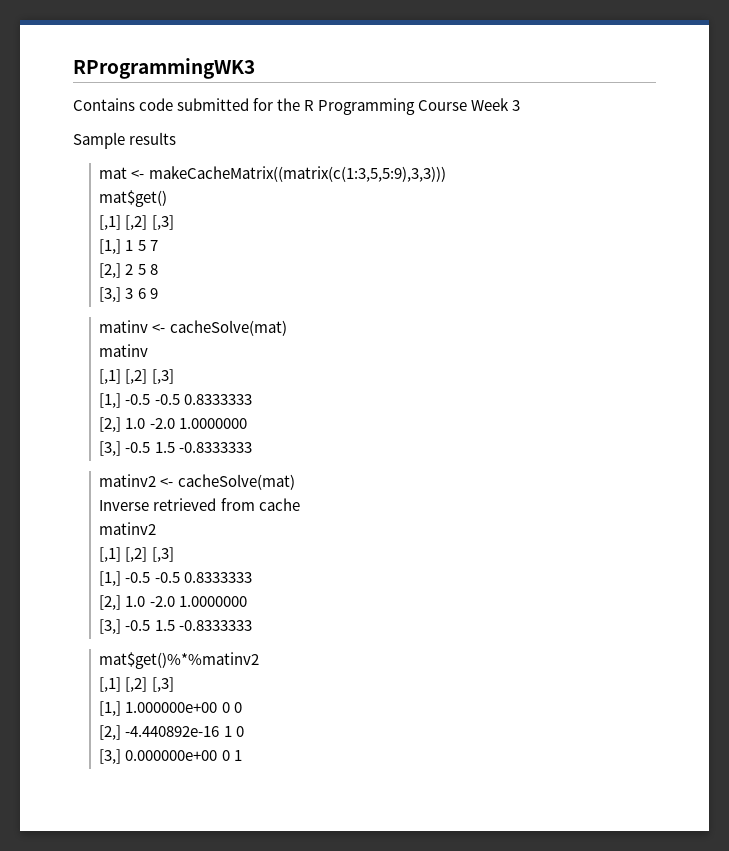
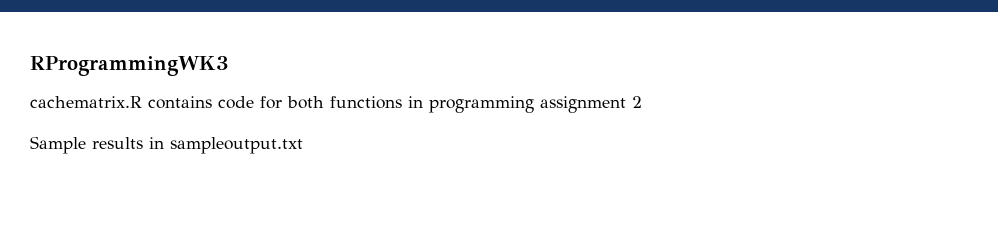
[73,98,521,115] [73,132,177,149] [99,166,446,182] [99,190,168,207] [99,215,174,230] [99,239,158,254] [99,263,158,278] [99,287,158,302] [99,320,287,336] [99,344,149,357] [99,369,174,384] [99,393,252,408] [99,417,247,432] [99,441,252,456] [99,474,295,490] [99,498,300,511] [99,522,157,535] [99,547,174,562] [99,571,252,586] [99,595,247,610] [99,619,252,634] [99,652,260,669] [99,677,174,692] [99,701,242,716] [99,725,244,740] [99,749,242,764] Contains code submitted for the R Programming Course Week 3 // Sample results // mat <- makeCacheMatrix((matrix(c(1:3,5,5:9),3,3))) // mat$get() // [,1] [,2] [,3] // [1,] 1 5 7 // [2,] 2 5 8 // [3,] 3 6 9 // matinv <- cacheSolve(mat) // matinv // [,1] [,2] [,3] // [1,] -0.5 -0.5 0.8333333 // [2,] 1.0 -2.0 1.0000000 // [3,] -0.5 1.5 -0.8333333 // matinv2 <- cacheSolve(mat) // Inverse retrieved from cache // matinv2 // [,1] [,2] [,3] // [1,] -0.5 -0.5 0.8333333 // [2,] 1.0 -2.0 1.0000000 // [3,] -0.5 1.5 -0.8333333 // mat$get()%*%matinv2 // [,1] [,2] [,3] // [1,] 1.000000e+00 0 0 // [2,] -4.440892e-16 1 0 // [3,] 0.000000e+00 0 1 -> [30,96,642,113] [30,136,303,154] cachematrix.R contains code for both functions in programming assignment 2 // Sample results in sampleoutput.txt

